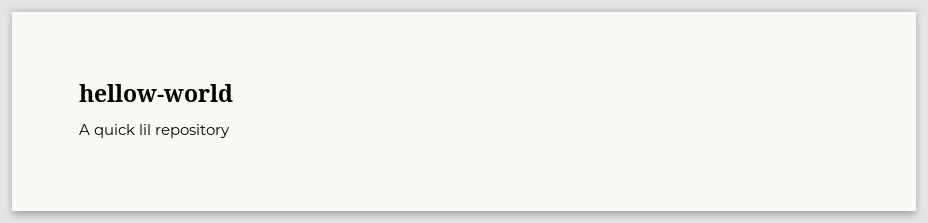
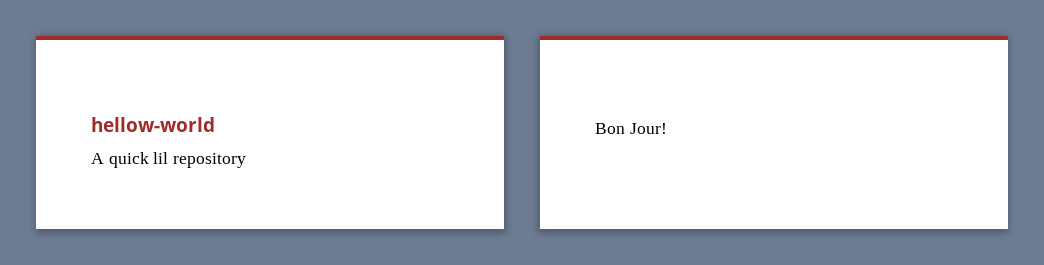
(231, 131) none -> [595,123,667,134] // Bon Jour!

